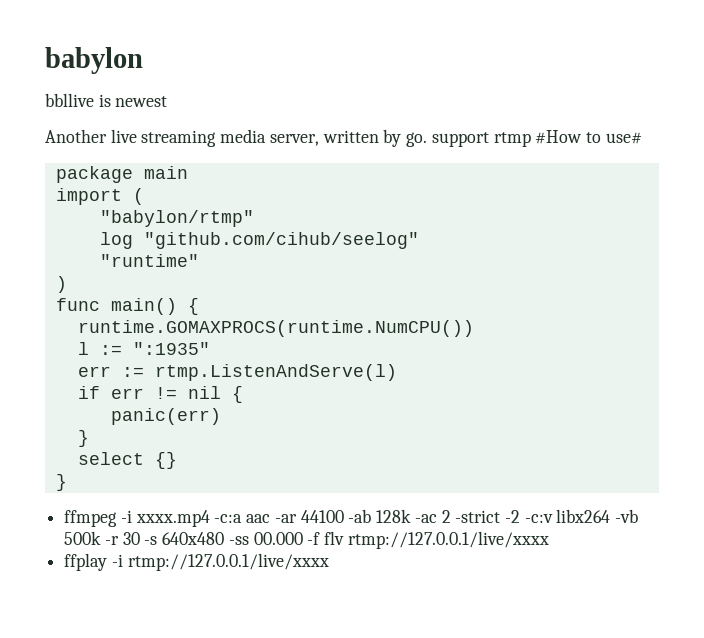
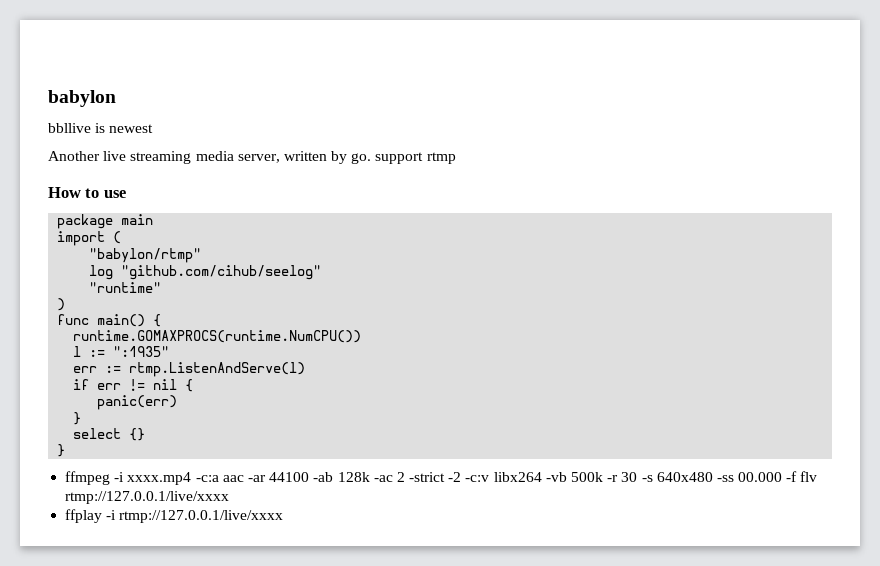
[535,130,642,144] #How to use# -> [48,187,126,198] // How to use

